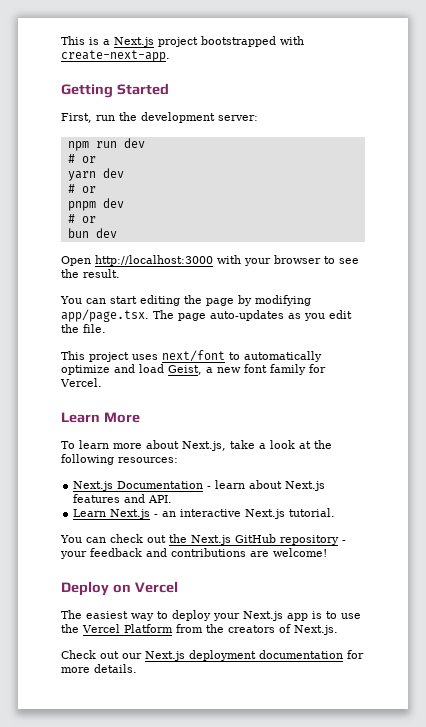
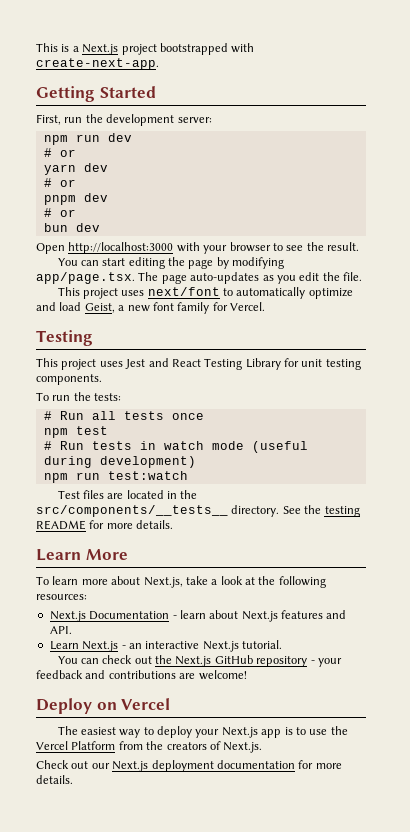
(102, 382) none -> [36,330,93,346] [36,358,361,370] [36,374,102,385] [36,392,122,401] [43,411,204,420] [43,426,108,438] [43,441,308,453] [43,456,196,468] [43,471,188,483] [57,490,198,499] [36,505,360,517] [36,520,174,530] // Testing // This project uses Jest and React Testing Library for unit testing components. // To run the tests: // # Run all tests once // npm test // # Run tests in watch mode (useful during development) // npm run test:watch // Test files are located in the src/components/__tests__ directory. See the testing README for more details.

